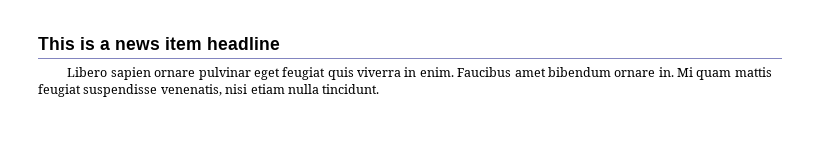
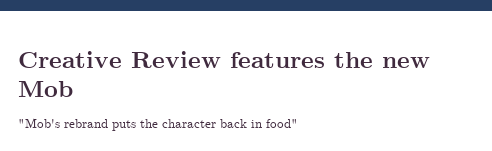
[38,37,280,50] [67,67,772,80] [38,84,380,97] This is a news item headline // Libero sapien ornare pulvinar eget feugiat quis viverra in enim. Faucibus amet bibendum ornare in. Mi quam mattis feugiat suspendisse venenatis, nisi etiam nulla tincidunt. -> [18,51,430,68] [18,81,73,97] [18,118,298,131] Creative Review features the new Mob // "Mob's rebrand puts the character back in food"

